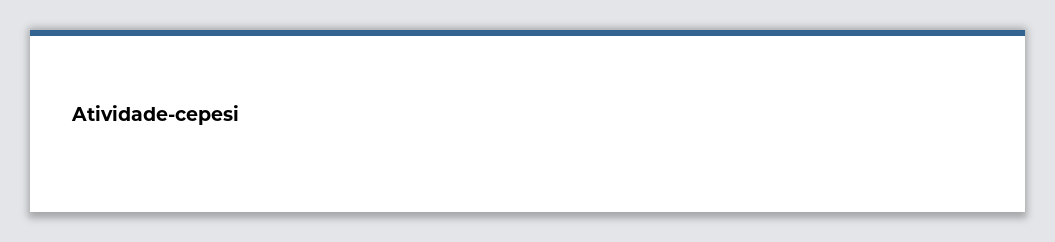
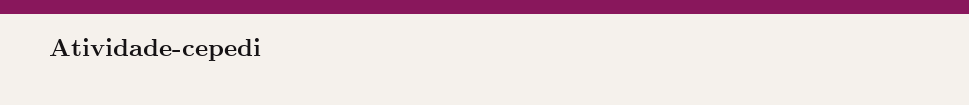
[71,105,239,125] Atividade-cepesi -> [49,38,261,61] Atividade-cepedi

